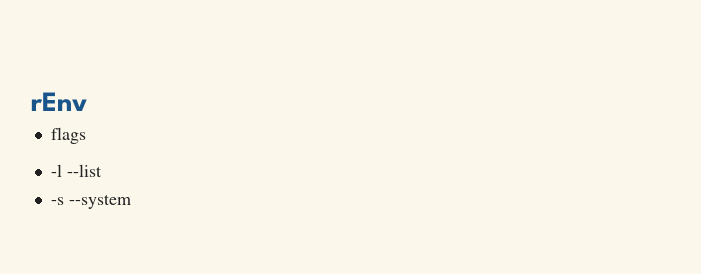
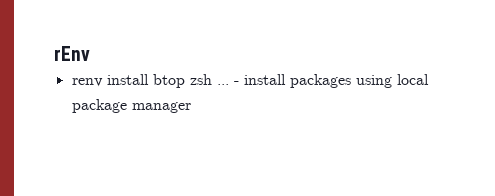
[50,127,86,144] [50,164,102,177] [50,194,131,209] flags // -l --list // -s --system -> [71,74,429,88] [71,99,191,113] renv install btop zsh ... - install packages using local package manager

